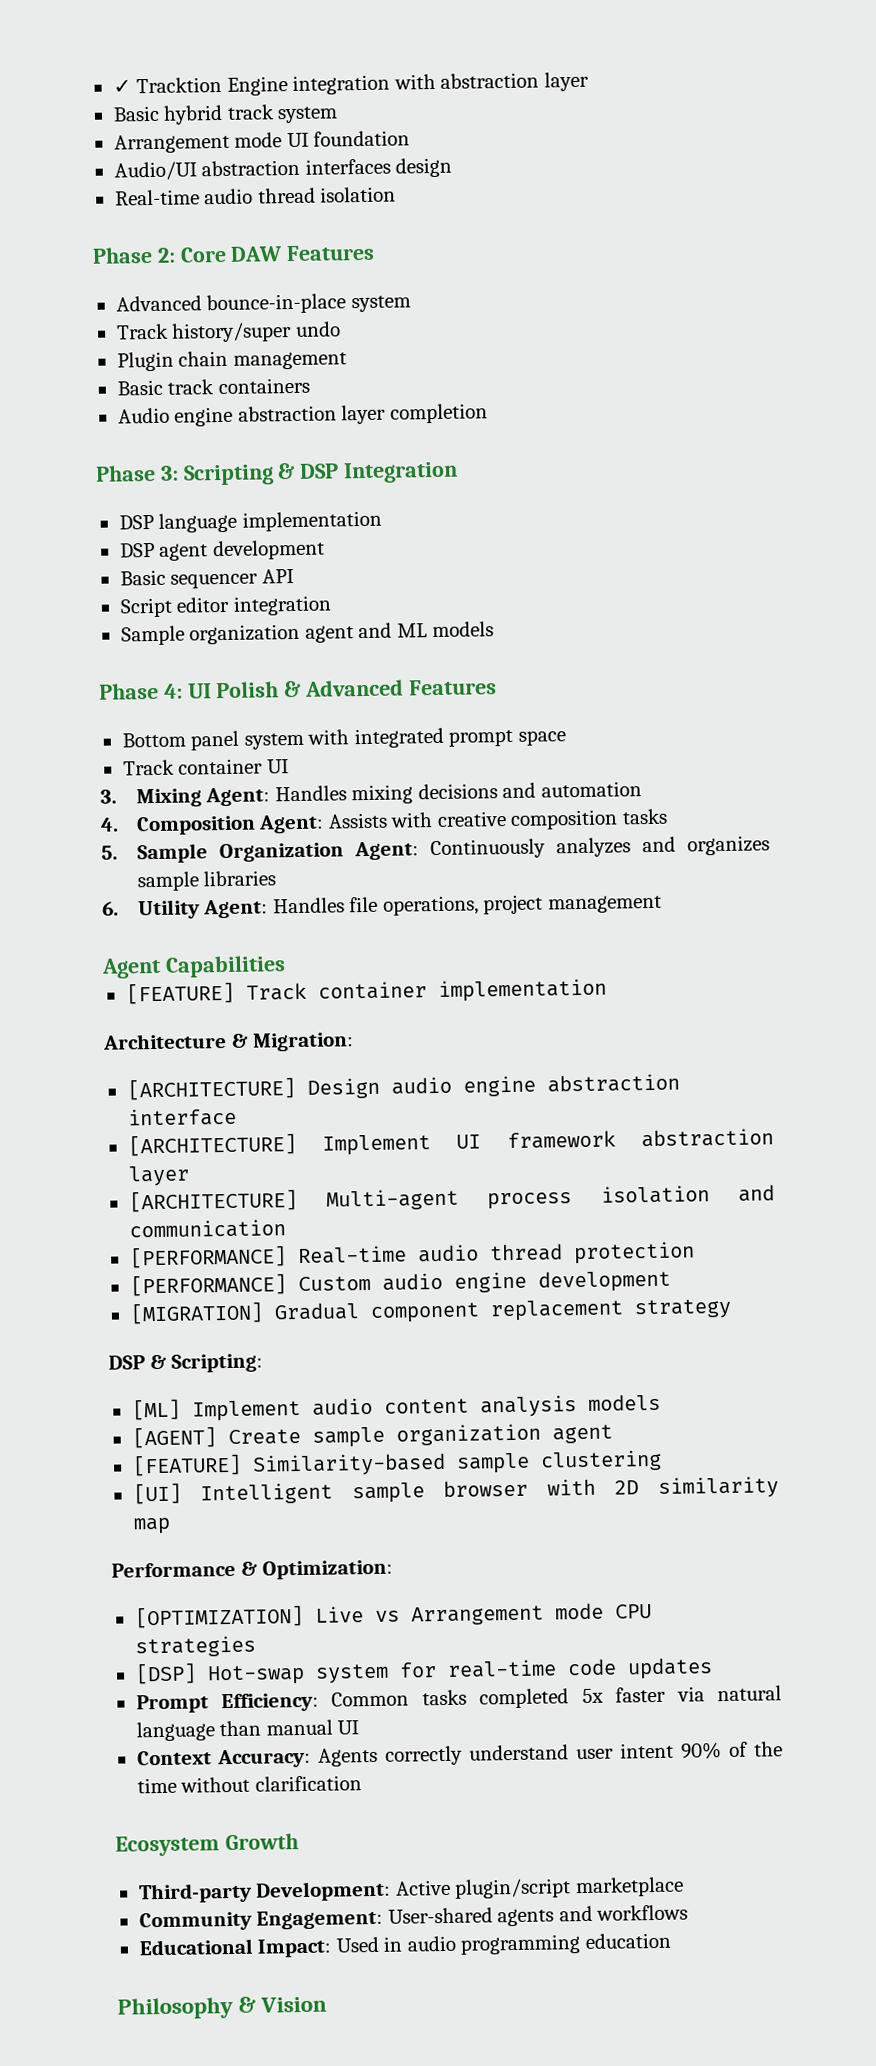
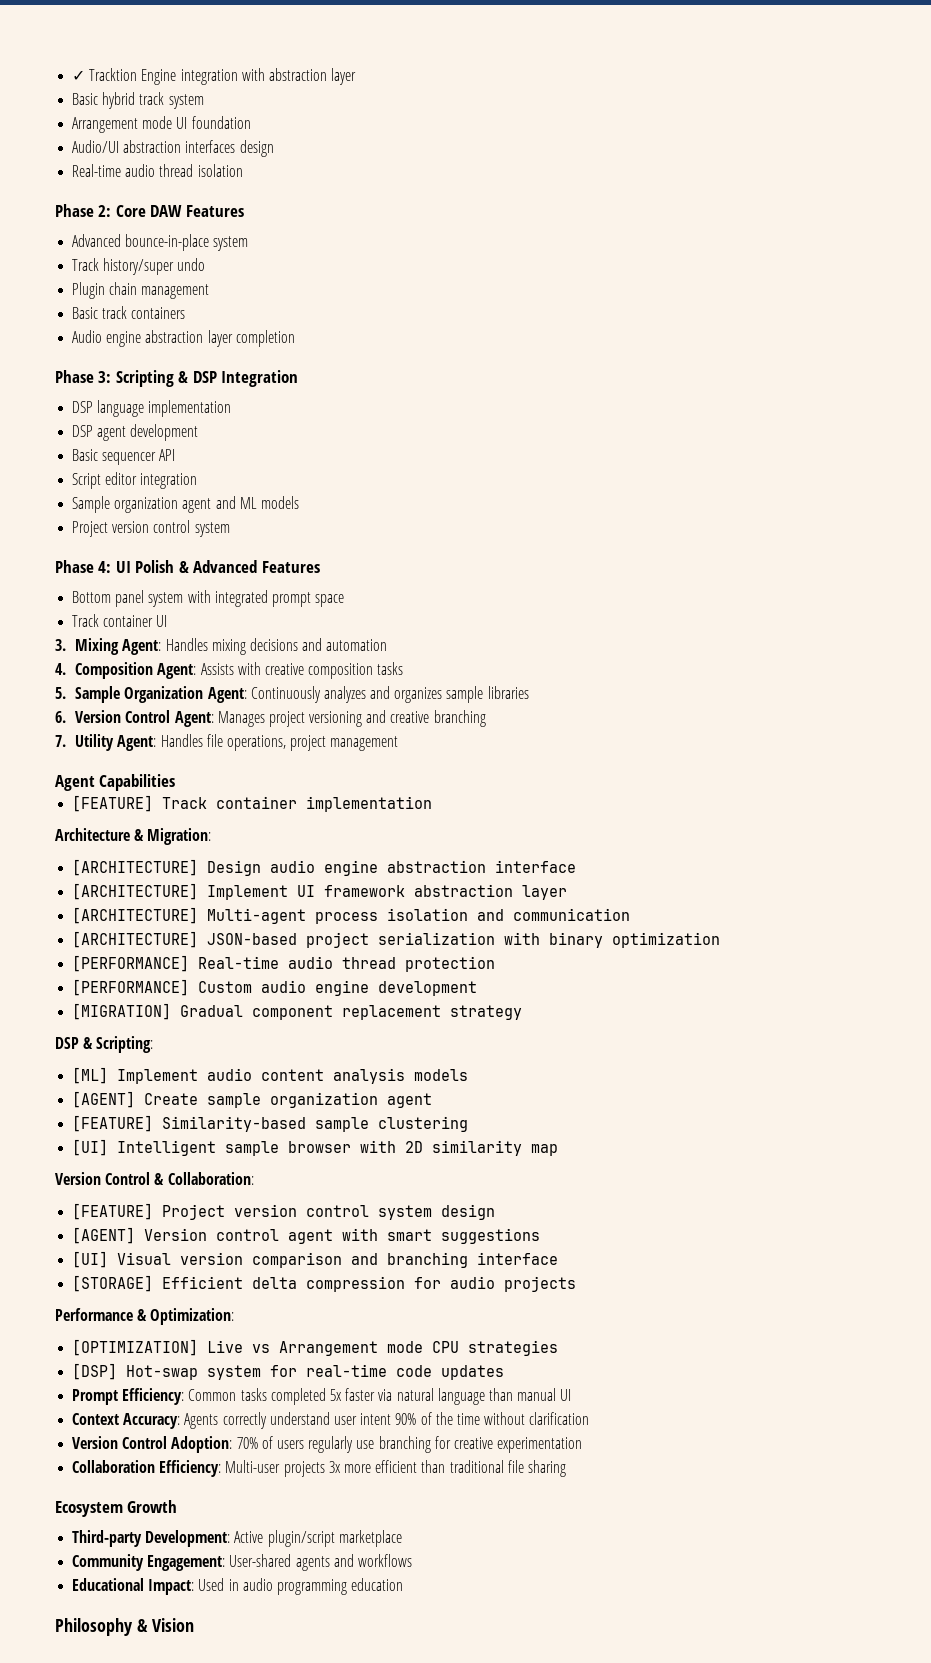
(495, 629) none -> [72,520,230,537] // Project version control system
(119, 908) none -> [75,710,486,727] [55,735,66,747] Version Control Agent: Manages project versioning and creative branching // 7.
(286, 1229) none -> [72,931,721,948] // [ARCHITECTURE] JSON-based project serialization with binary optimization
(171, 1526) none -> [55,1172,254,1185] [72,1203,496,1220] [72,1227,541,1244] [72,1251,559,1268] [72,1275,577,1292] // Version Control & Collaboration: // [FEATURE] Project version control system design // [AGENT] Version control agent with smart suggestions // [UI] Visual version comparison and branching interface // [STORAGE] Efficient delta compression for audio projects
(362, 1783) none -> [72,1436,583,1453] [72,1460,566,1477] // Version Control Adoption: 70% of users regularly use branching for creative experimentation // Collaboration Efficiency: Multi-user projects 3x more efficient than traditional file sharing

